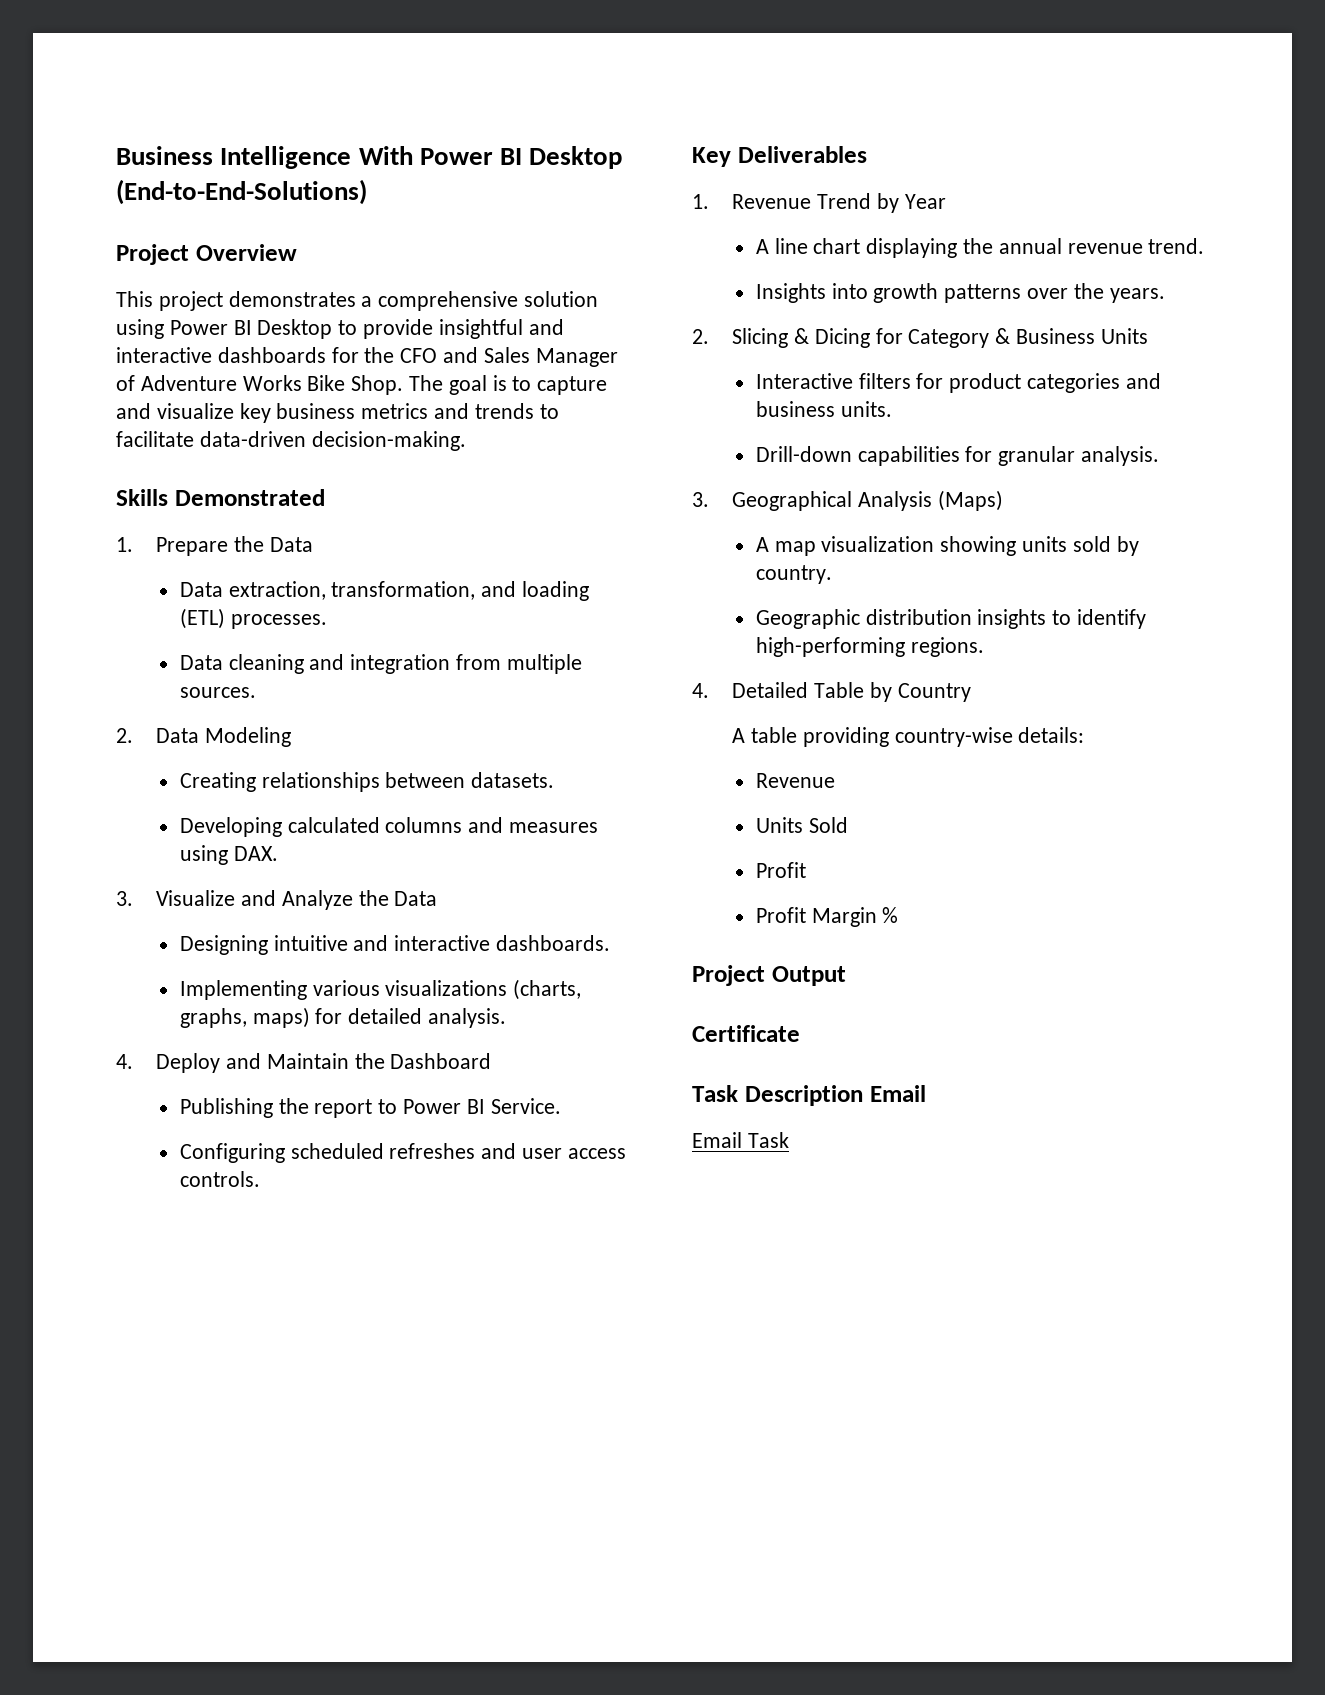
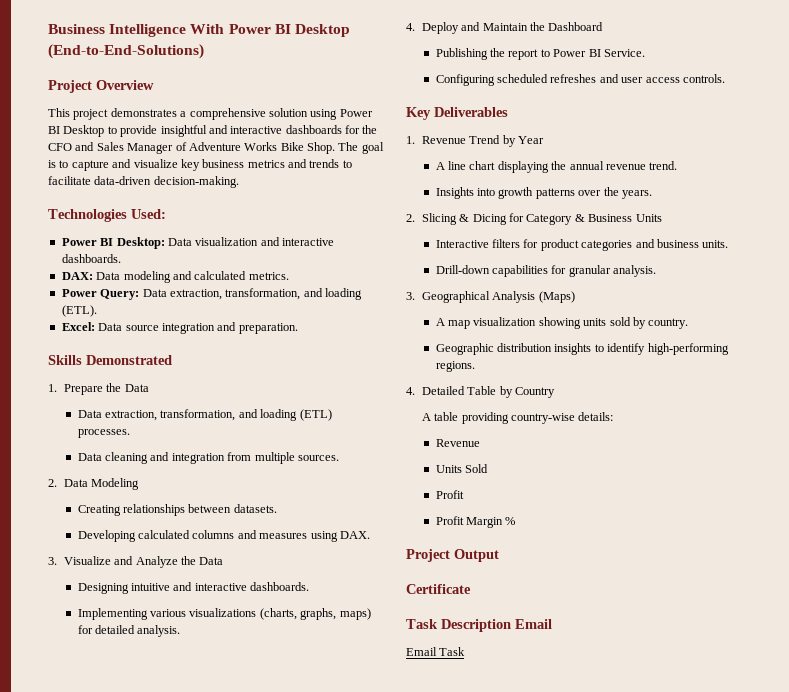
(466, 441) none -> [48,209,166,222] [61,237,334,249] [61,254,121,263] [61,271,289,283] [61,288,362,300] [61,305,97,317] [61,322,298,334] // Technologies Used: // Power BI Desktop: Data visualization and interactive dashboards. // DAX: Data modeling and calculated metrics. // Power Query: Data extraction, transformation, and loading (ETL). // Excel: Data source integration and preparation.

